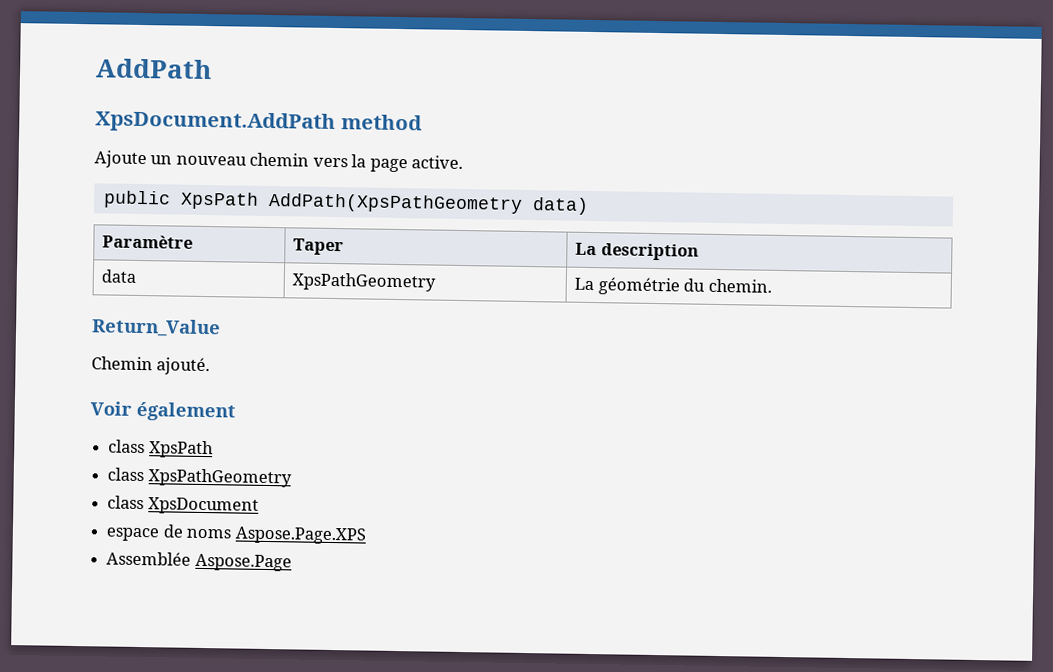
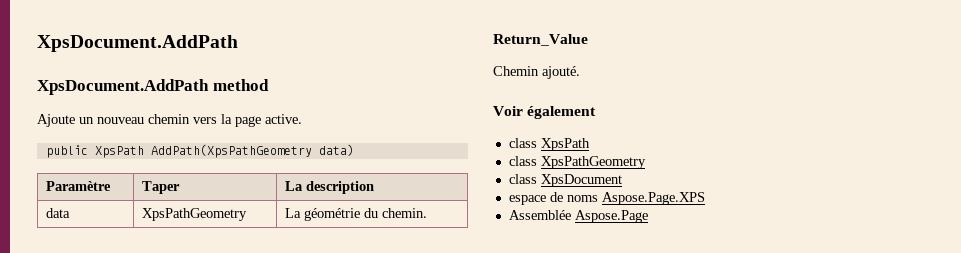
[95,58,212,80] AddPath -> [37,35,238,52] XpsDocument.AddPath

